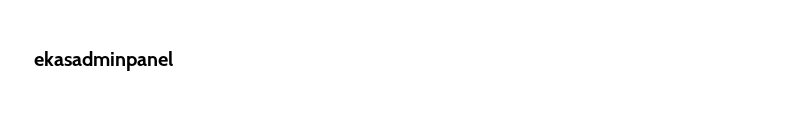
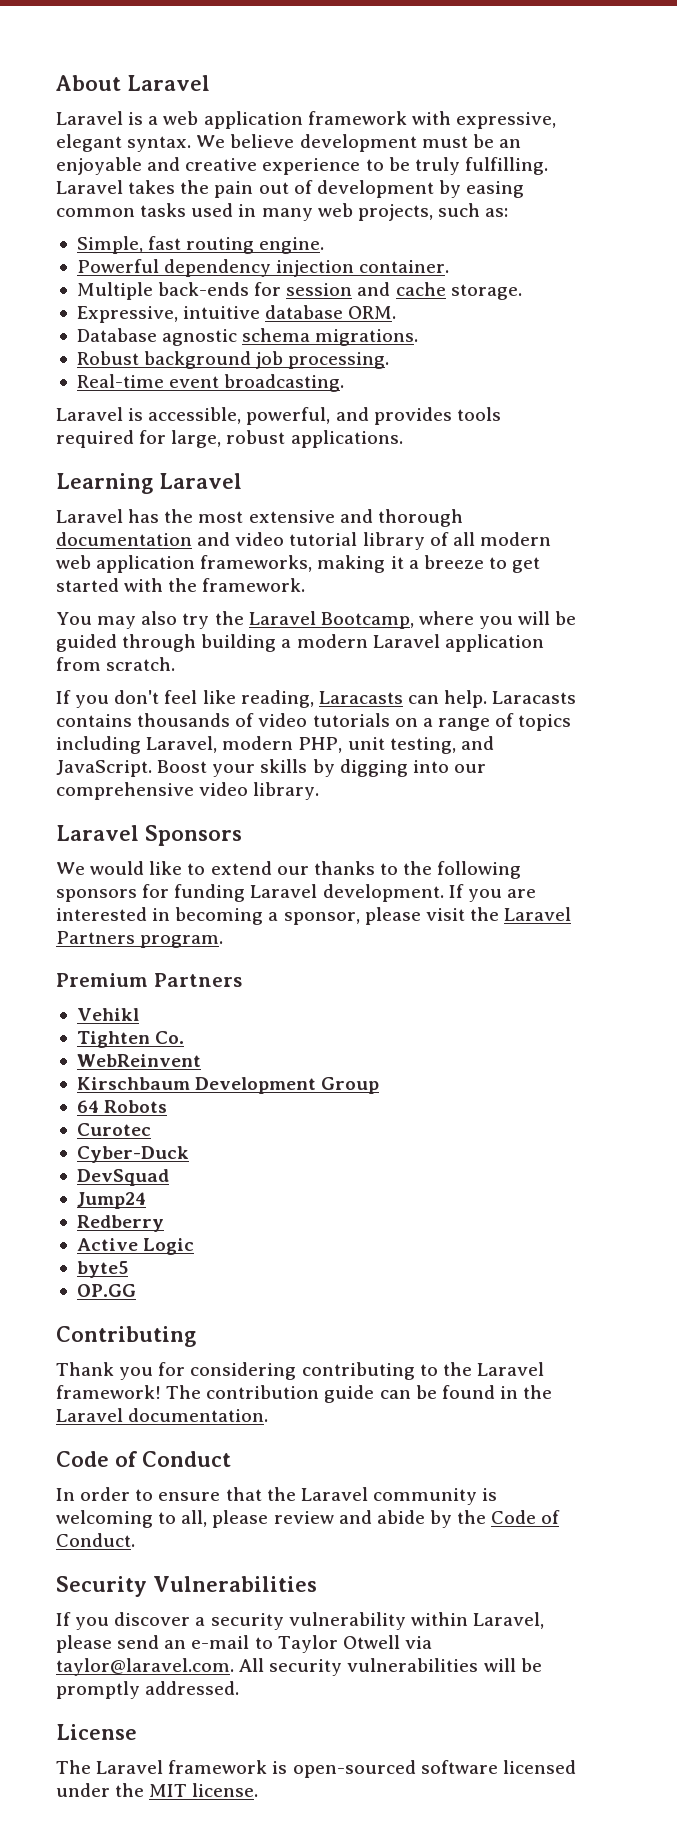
[34,51,173,71] ekasadminpanel -> [56,75,210,91] [56,111,556,129] [56,134,521,152] [56,157,548,175] [56,180,525,198] [56,203,509,221] [76,236,325,254] [76,259,450,277] [76,282,522,300] [76,305,397,323] [76,328,419,346] [76,351,390,369] [76,374,345,392] [56,407,501,425] [56,430,403,448] [56,473,242,494] [56,509,463,527] [56,532,551,550] [56,555,541,573] [56,578,306,592] [56,611,577,629] [56,634,544,652] [56,657,176,671] [56,690,577,708] [56,713,572,731] [56,736,494,754] [56,759,486,777] [56,782,320,800] [56,825,242,846] [56,861,522,879] [56,884,536,902] [56,907,572,925] [56,931,224,948] [56,973,242,987] [76,1008,139,1021] [76,1031,185,1048] [76,1054,201,1067] [76,1077,380,1094] [76,1100,168,1113] [76,1123,151,1136] [76,1146,189,1163] [76,1169,169,1186] [76,1192,146,1209] [76,1215,164,1232] [76,1238,195,1255] [76,1261,128,1278] [76,1284,136,1297] [56,1326,196,1347] [56,1362,544,1380] [56,1385,553,1403] [56,1408,269,1422] [56,1451,231,1467] [56,1487,498,1505] [56,1510,561,1528] [56,1533,135,1547] [56,1576,317,1597] [56,1612,544,1630] [56,1635,432,1653] [56,1658,542,1676] [56,1681,240,1699] [56,1724,137,1740] [56,1760,576,1778] [56,1783,259,1797] About Laravel // Laravel is a web application framework with expressive, elegant syntax. We believe development must be an enjoyable and creative experience to be truly fulfilling. Laravel takes the pain out of development by easing common tasks used in many web projects, such as: // Simple, fast routing engine. // Powerful dependency injection container. // Multiple back-ends for session and cache storage. // Expressive, intuitive database ORM. // Database agnostic schema migrations. // Robust background job processing. // Real-time event broadcasting. // Laravel is accessible, powerful, and provides tools required for large, robust applications. // Learning Laravel // Laravel has the most extensive and thorough documentation and video tutorial library of all modern web application frameworks, making it a breeze to get started with the framework. // You may also try the Laravel Bootcamp, where you will be guided through building a modern Laravel application from scratch. // If you don't feel like reading, Laracasts can help. Laracasts contains thousands of video tutorials on a range of topics including Laravel, modern PHP, unit testing, and JavaScript. Boost your skills by digging into our comprehensive video library. // Laravel Sponsors // We would like to extend our thanks to the following sponsors for funding Laravel development. If you are interested in becoming a sponsor, please visit the Laravel Partners program. // Premium Partners // Vehikl // Tighten Co. // WebReinvent // Kirschbaum Development Group // 64 Robots // Curotec // Cyber-Duck // DevSquad // Jump24 // Redberry // Active Logic // byte5 // OP.GG // Contributing // Thank you for considering contributing to the Laravel framework! The contribution guide can be found in the Laravel documentation. // Code of Conduct // In order to ensure that the Laravel community is welcoming to all, please review and abide by the Code of Conduct. // Security Vulnerabilities // If you discover a security vulnerability within Laravel, please send an e-mail to Taylor Otwell via taylor@laravel.com. All security vulnerabilities will be promptly addressed. // License // The Laravel framework is open-sourced software licensed under the MIT license.

